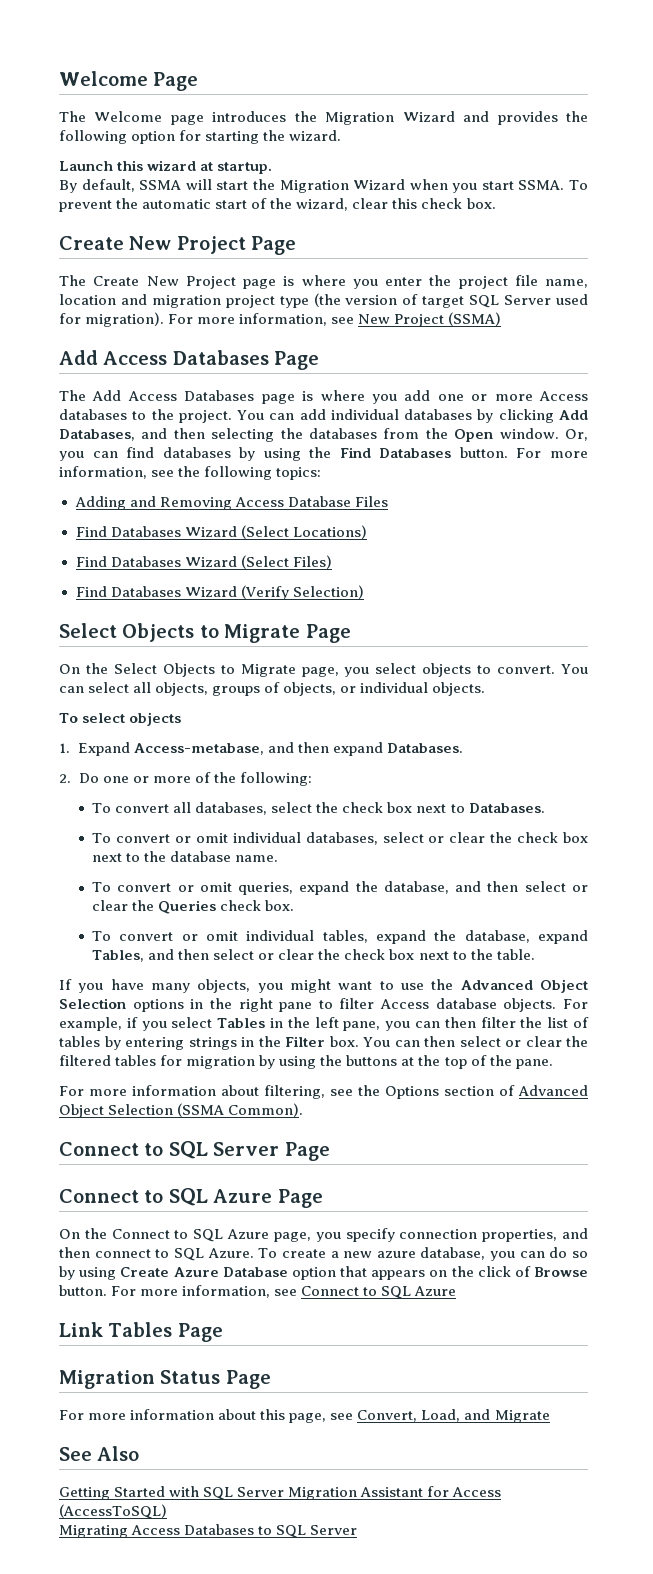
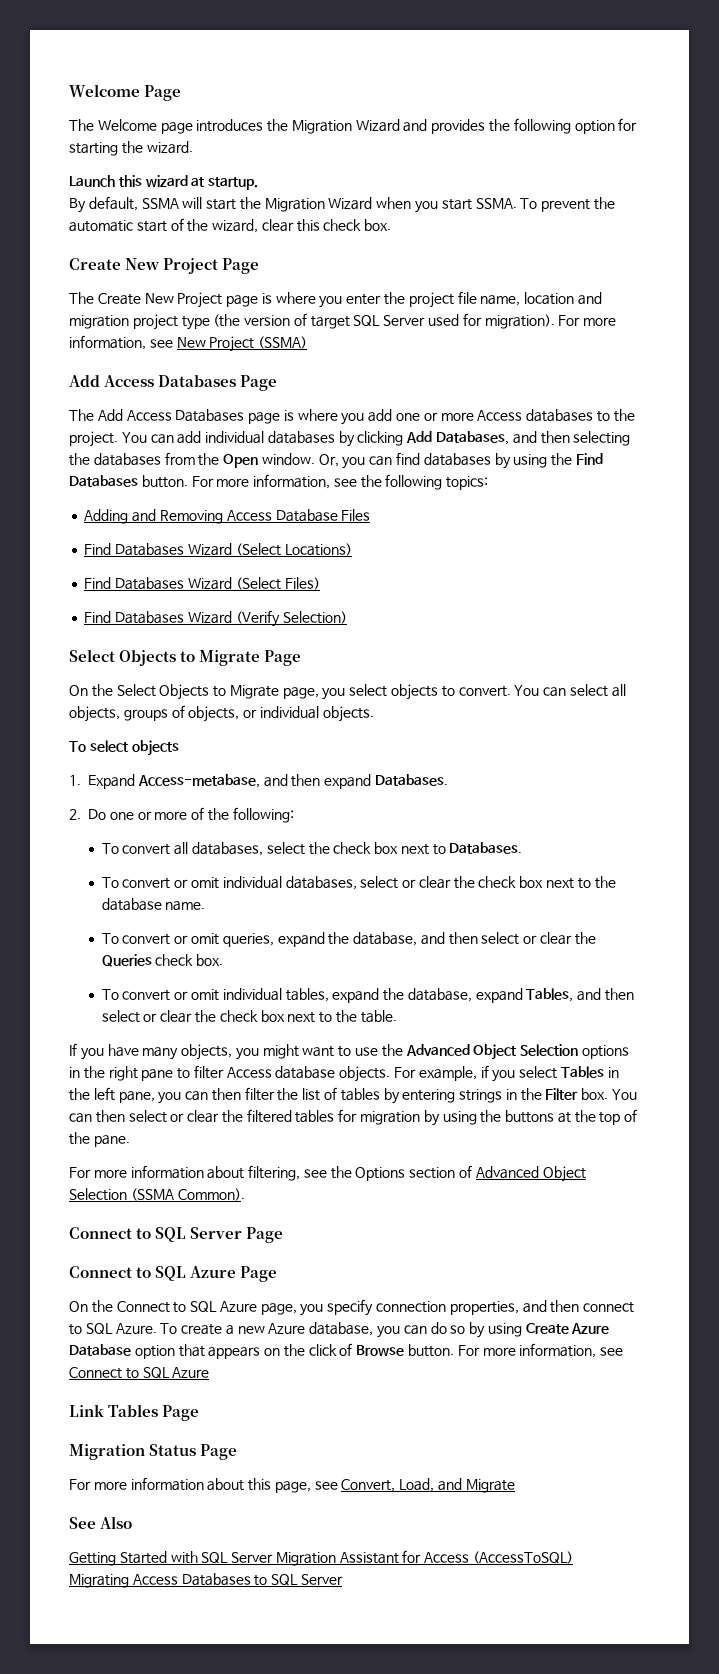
[376,1251,416,1258] azure -> [268,1323,306,1334] Azure

